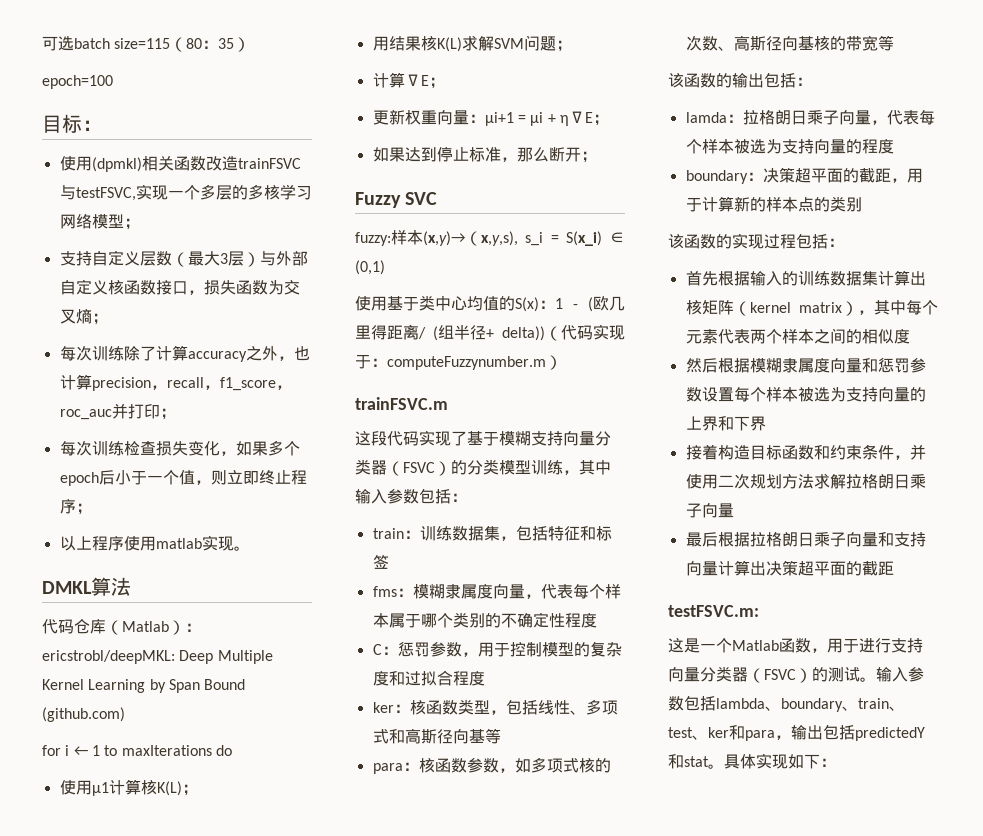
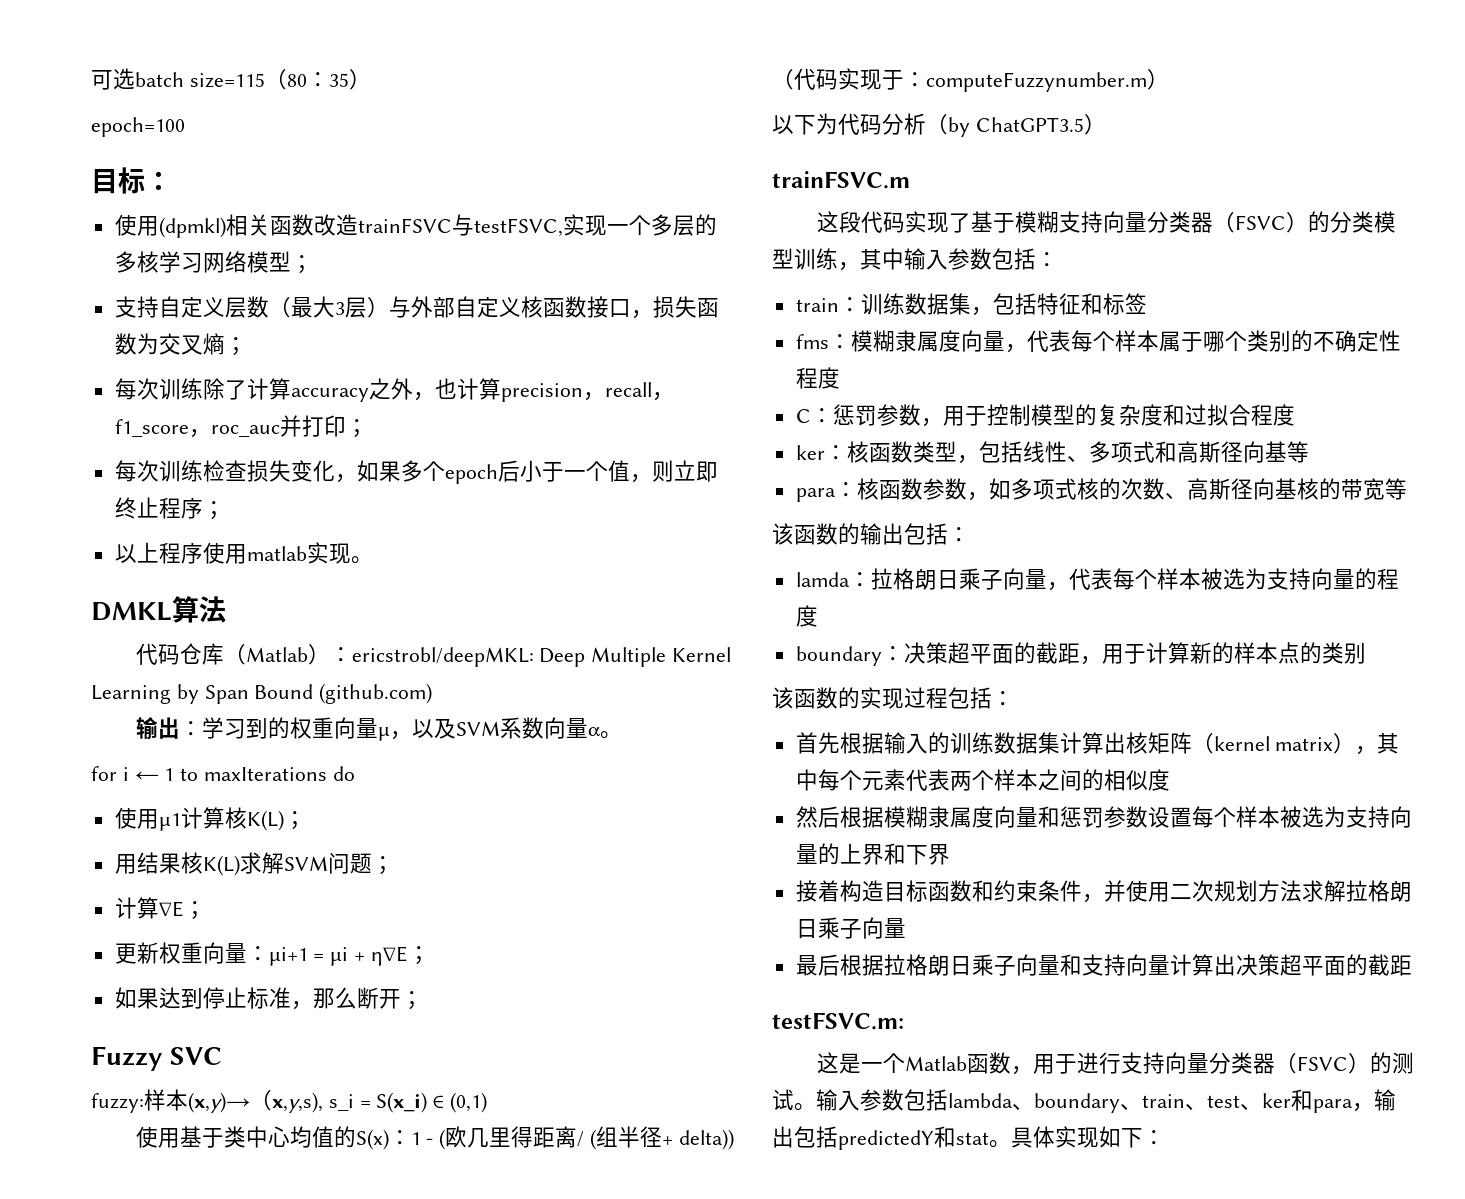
(125, 714) none -> [135,717,622,741] // 输出：学习到的权重向量μ，以及SVM系数向量α。
(562, 362) none -> [772,113,1106,137] // 以下为代码分析（by ChatGPT3.5）

